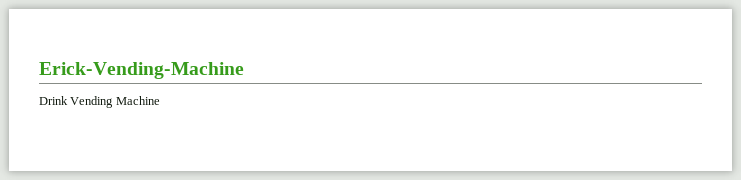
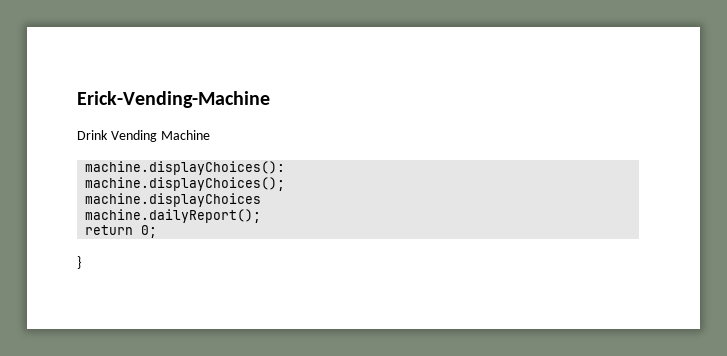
(160, 100) none -> [85,161,286,175] [85,177,286,191] [85,193,262,207] [85,209,262,223] [85,225,158,238] [77,256,81,269] // machine.displayChoices(): // machine.displayChoices(); // machine.displayChoices // machine.dailyReport(); // return 0; // }

